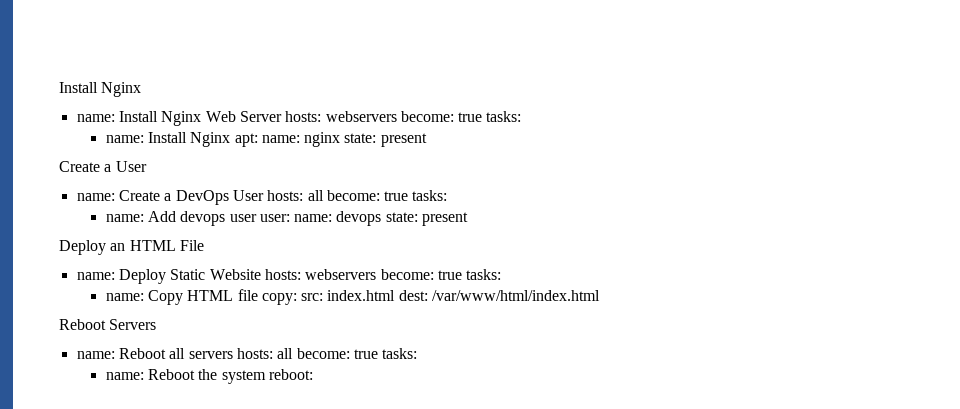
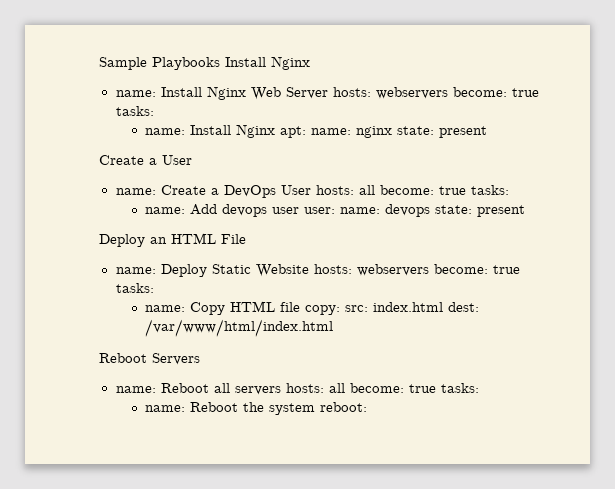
(59, 87) none -> [99,57,220,70] Sample Playbooks

